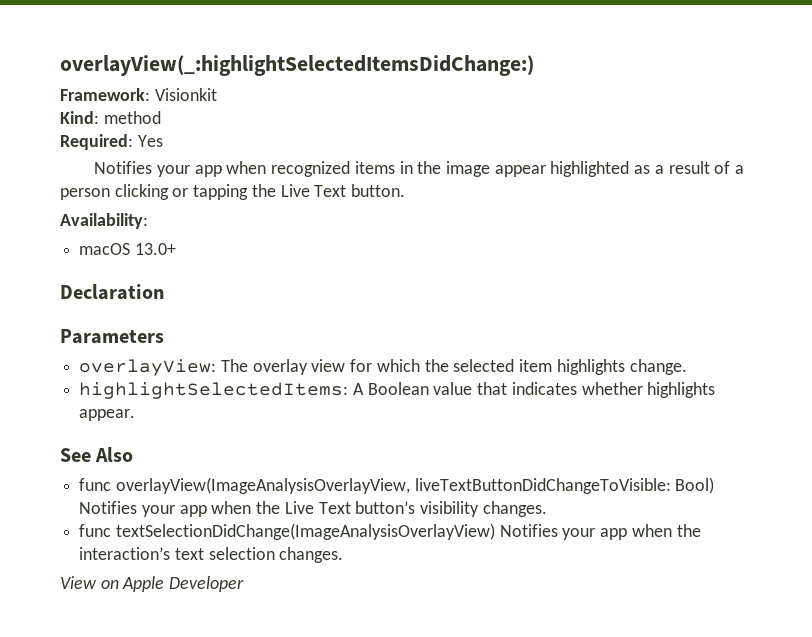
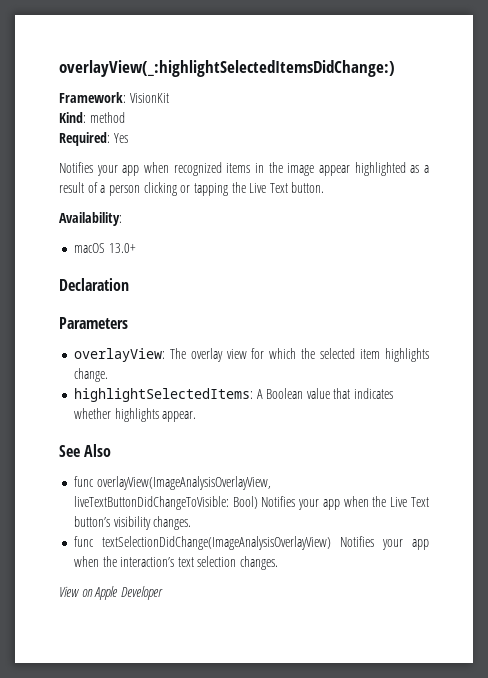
[154,88,217,101] Visionkit -> [129,93,169,103] VisionKit

